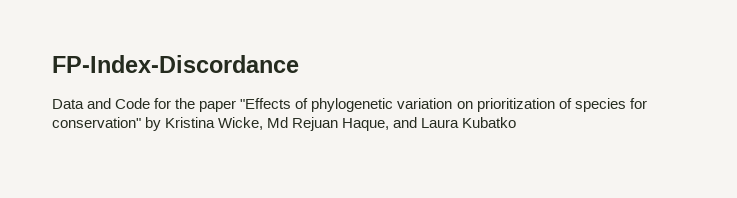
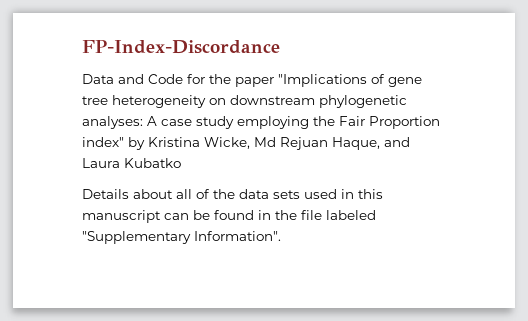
[240,98,647,112] [52,117,141,128] "Effects of phylogenetic variation on prioritization of species for conservation" -> [278,74,422,87] [82,95,407,108] [82,116,440,129] [82,137,124,147] "Implications of gene tree heterogeneity on downstream phylogenetic analyses: A case study employing the Fair Proportion index"
(517, 122) none -> [82,189,383,199] [82,210,376,223] [82,231,281,244] // Details about all of the data sets used in this manuscript can be found in the file labeled "Supplementary Information".

